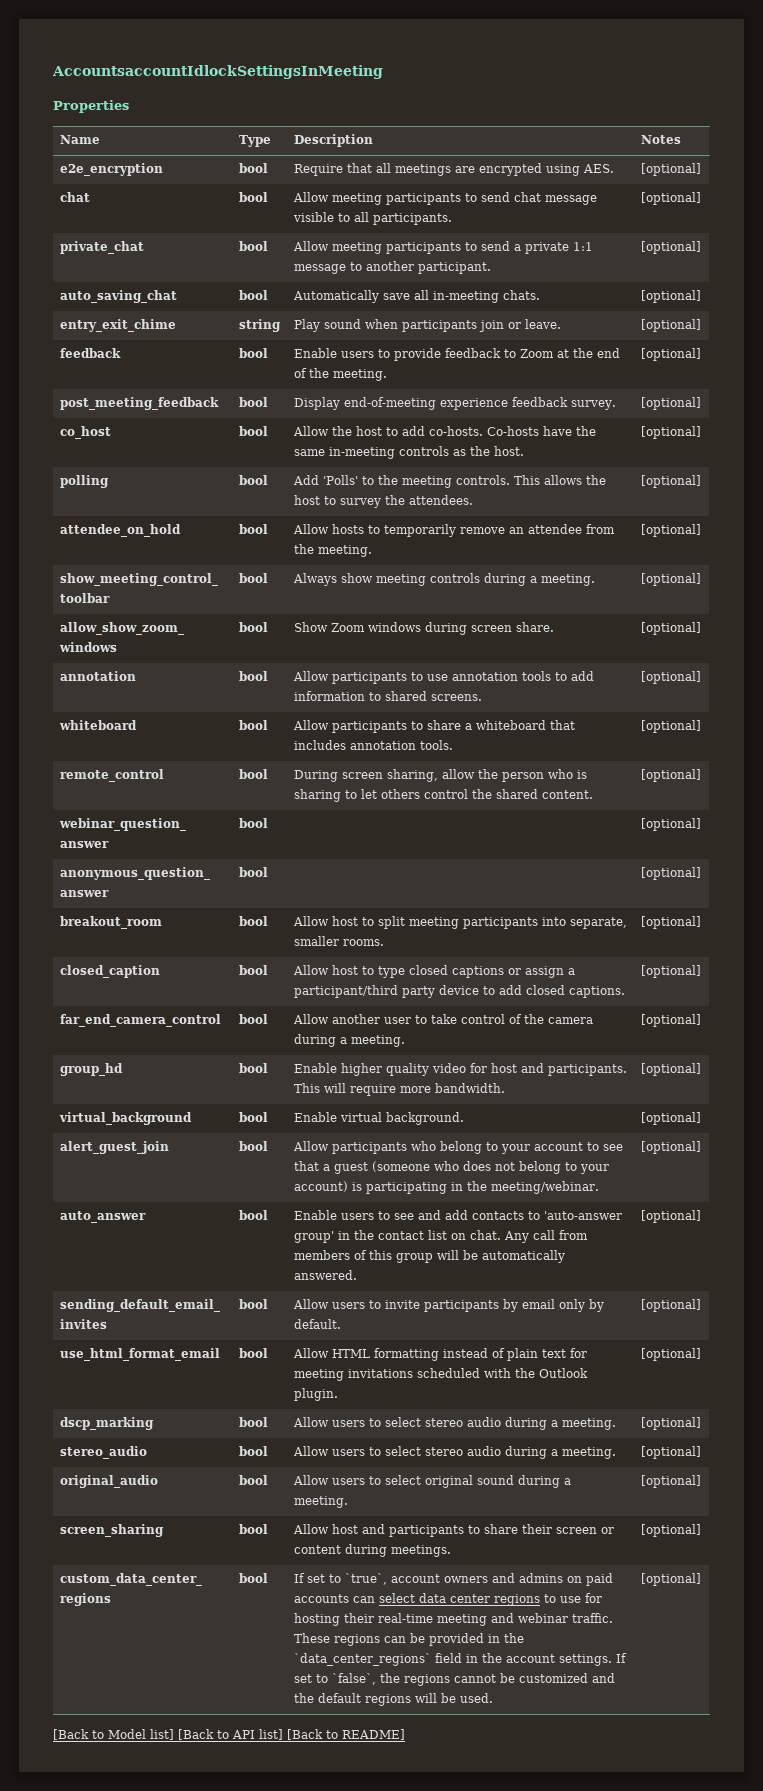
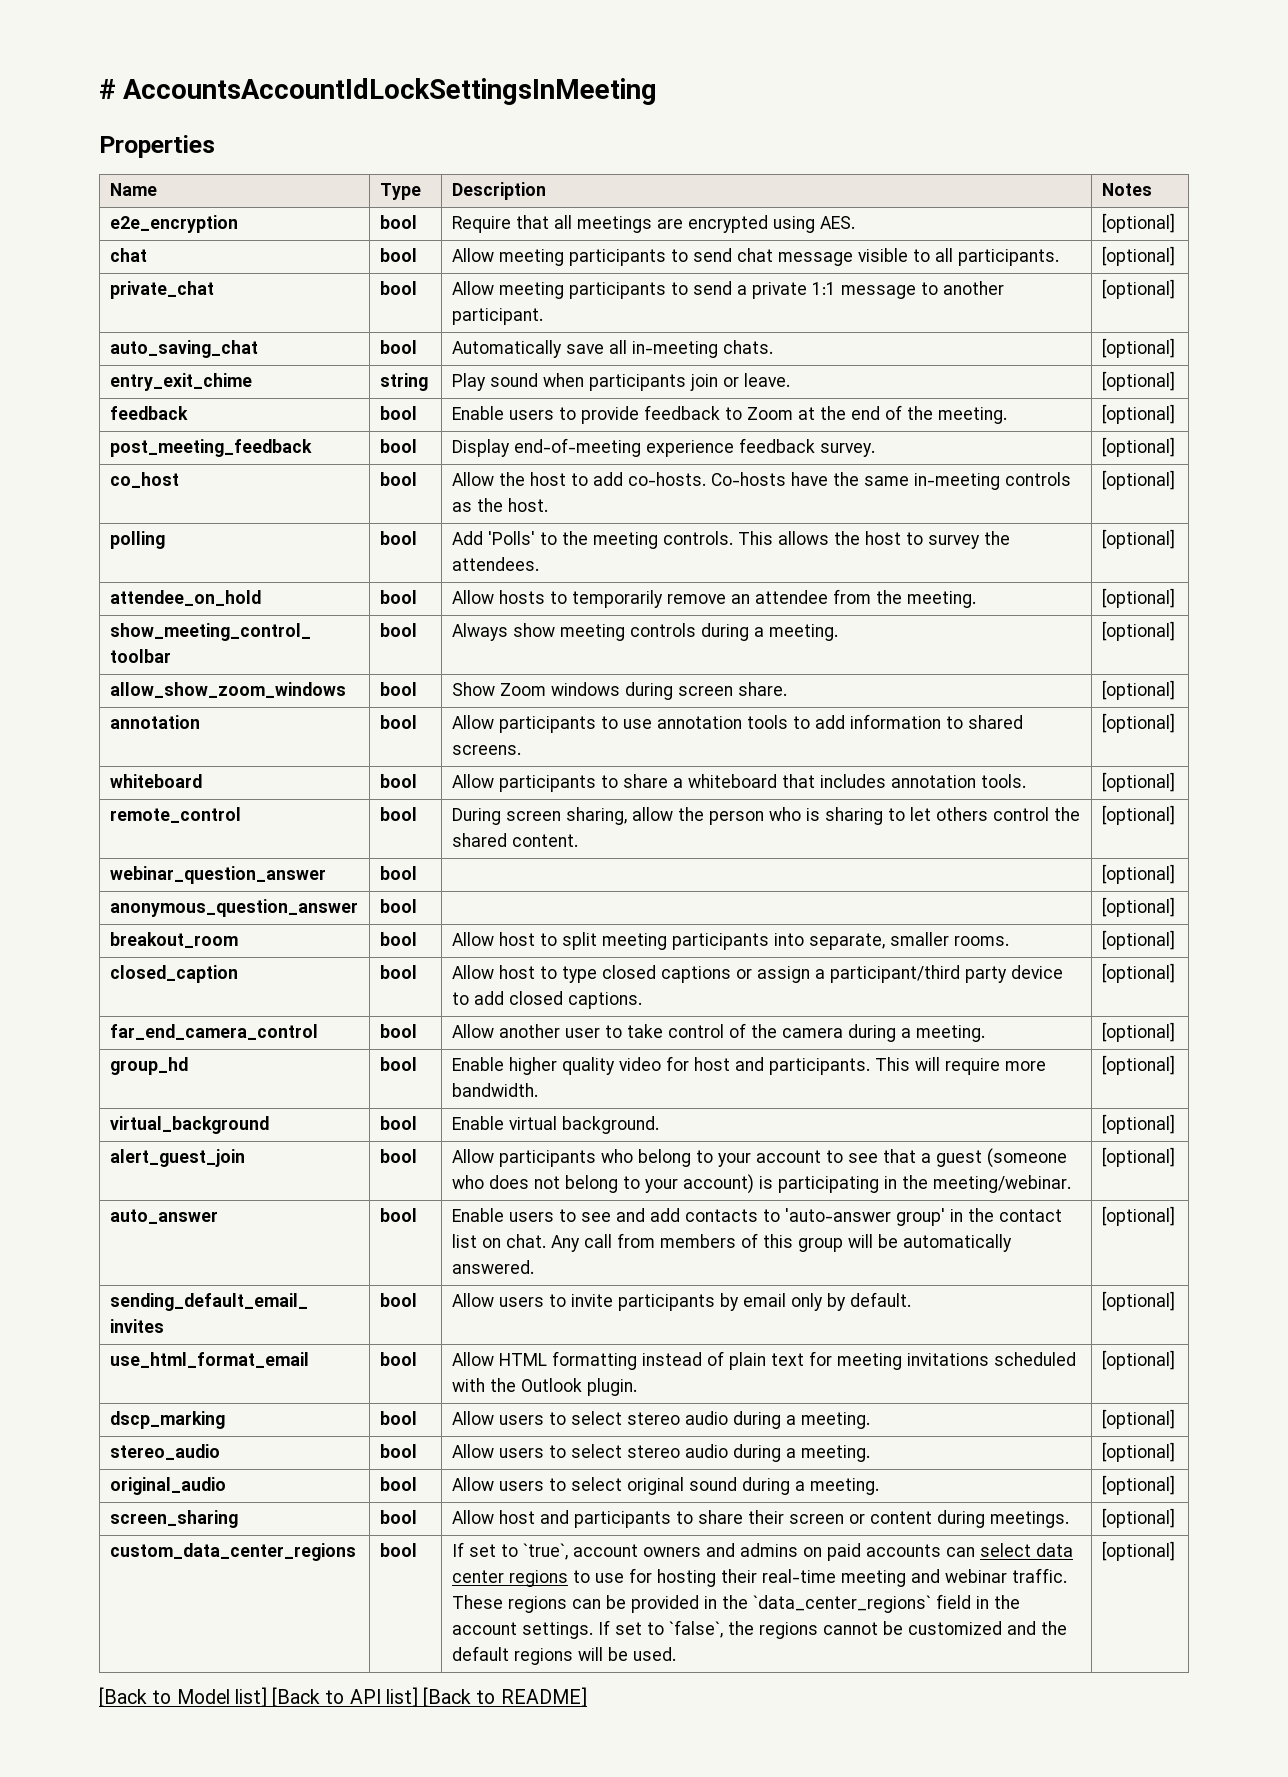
[52,65,383,79] AccountsaccountIdlockSettingsInMeeting -> [99,78,658,105] # AccountsAccountIdLockSettingsInMeeting

